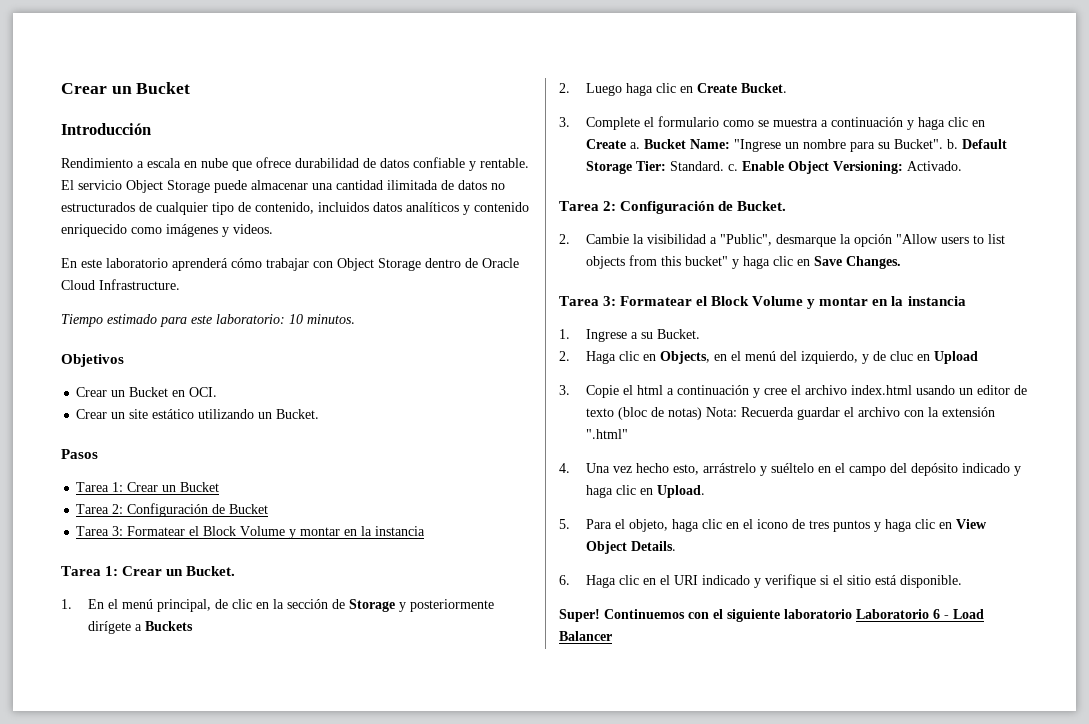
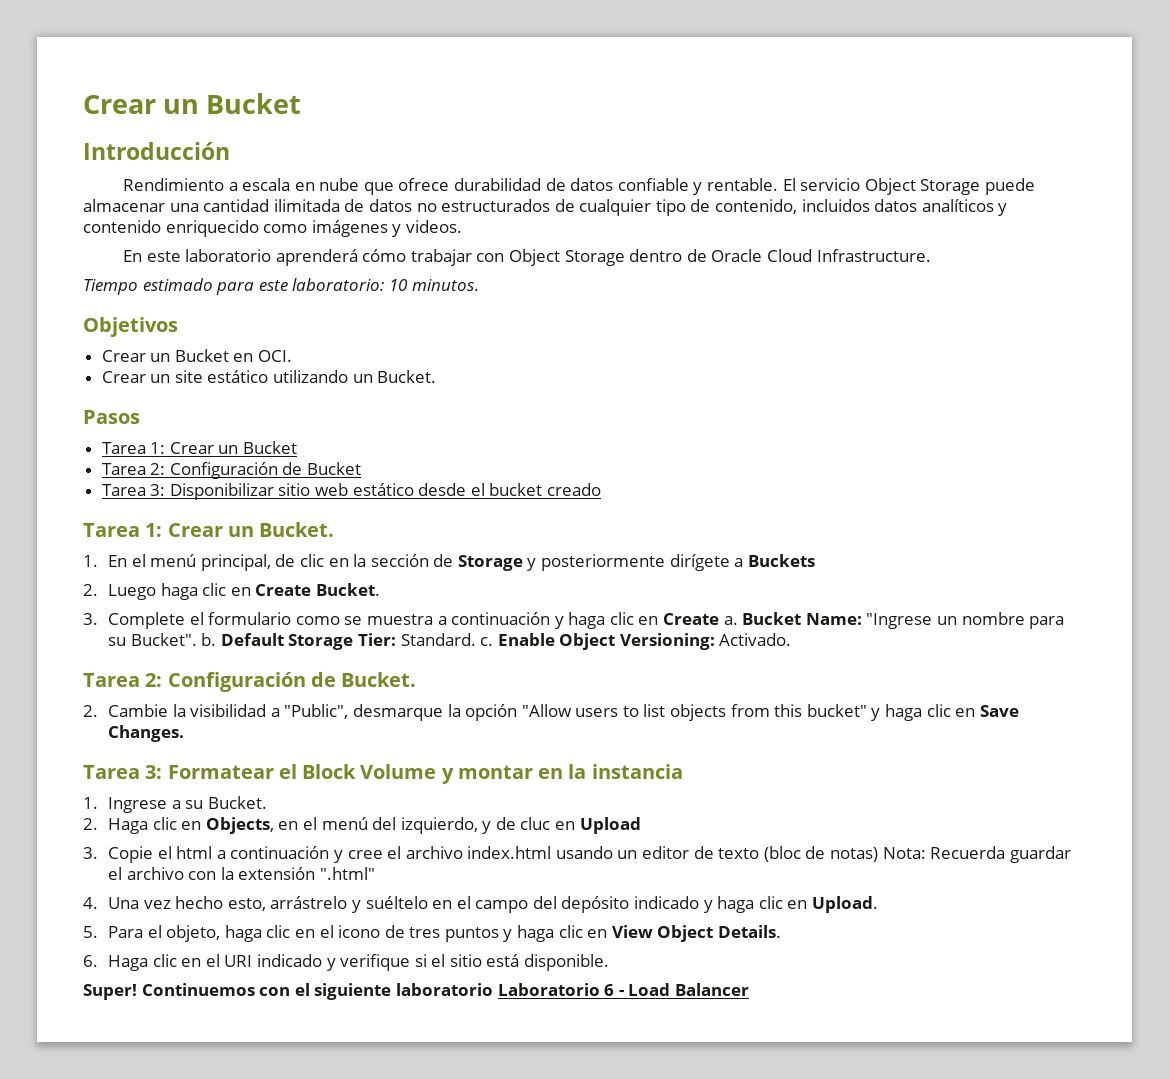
[127,526,426,539] Formatear el Block Volume y montar en la instancia -> [169,483,601,500] Disponibilizar sitio web estático desde el bucket creado

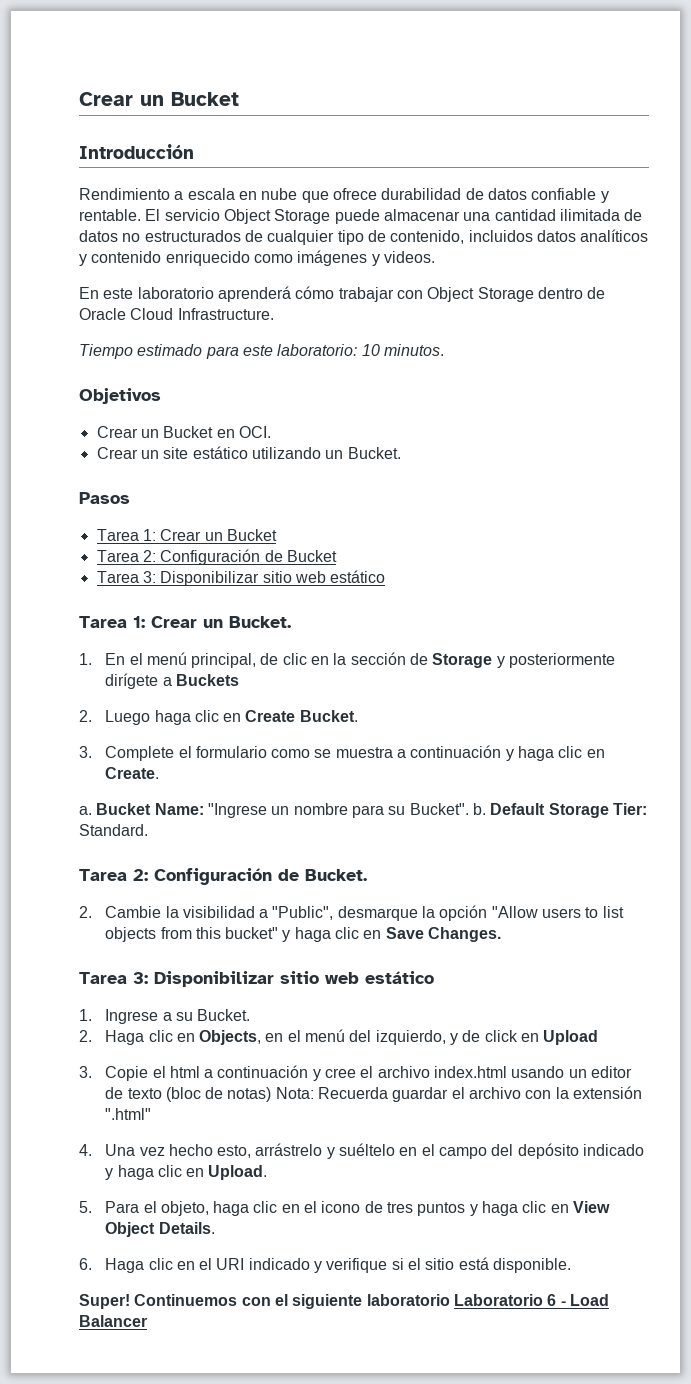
[418,483,601,496] desde el bucket creado -> (386, 576) none
[663,613,720,625] Create -> [105,767,160,779] Create. //
[480,633,792,650] c. Enable Object Versioning: Activado. -> (148, 830) none
[167,764,683,784] Formatear el Block Volume y montar en la instancia -> [154,971,434,987] Disponibilizar sitio web estático
[520,817,551,830] cluc -> [484,1030,518,1042] click

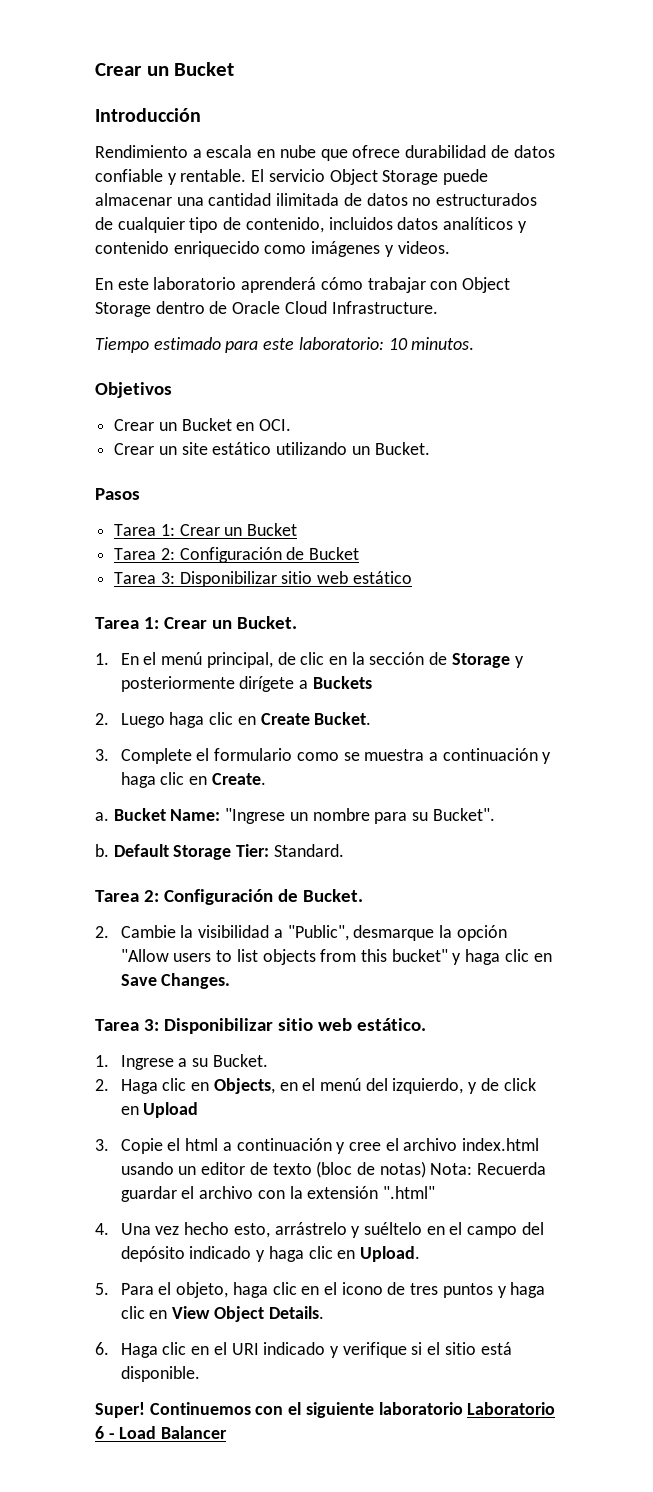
(469, 809) none -> (495, 814) //
[365,971,434,984] estático -> [356,1018,426,1031] estático.

